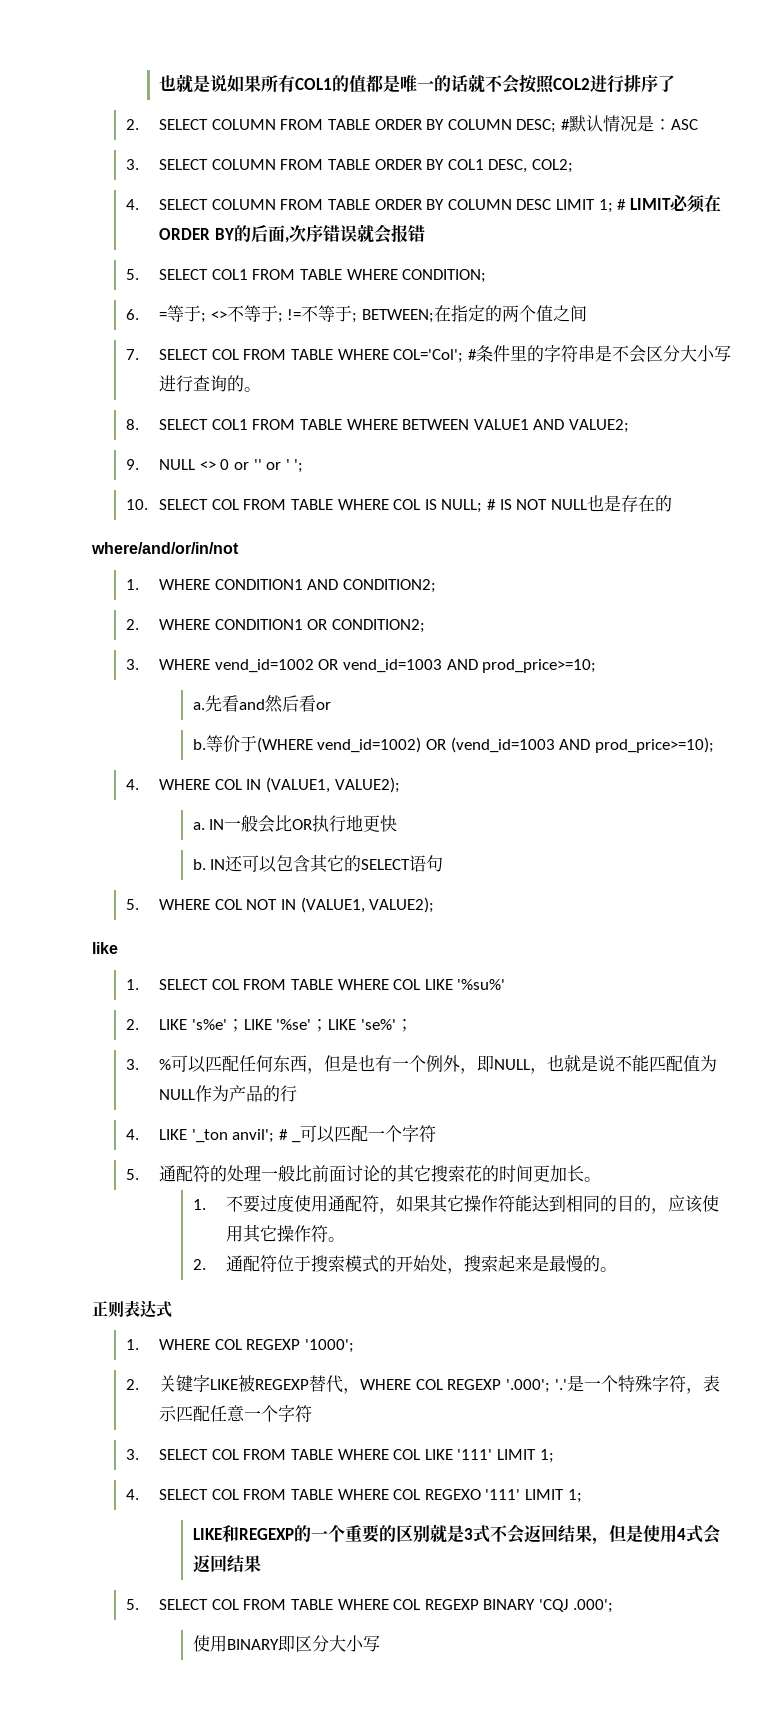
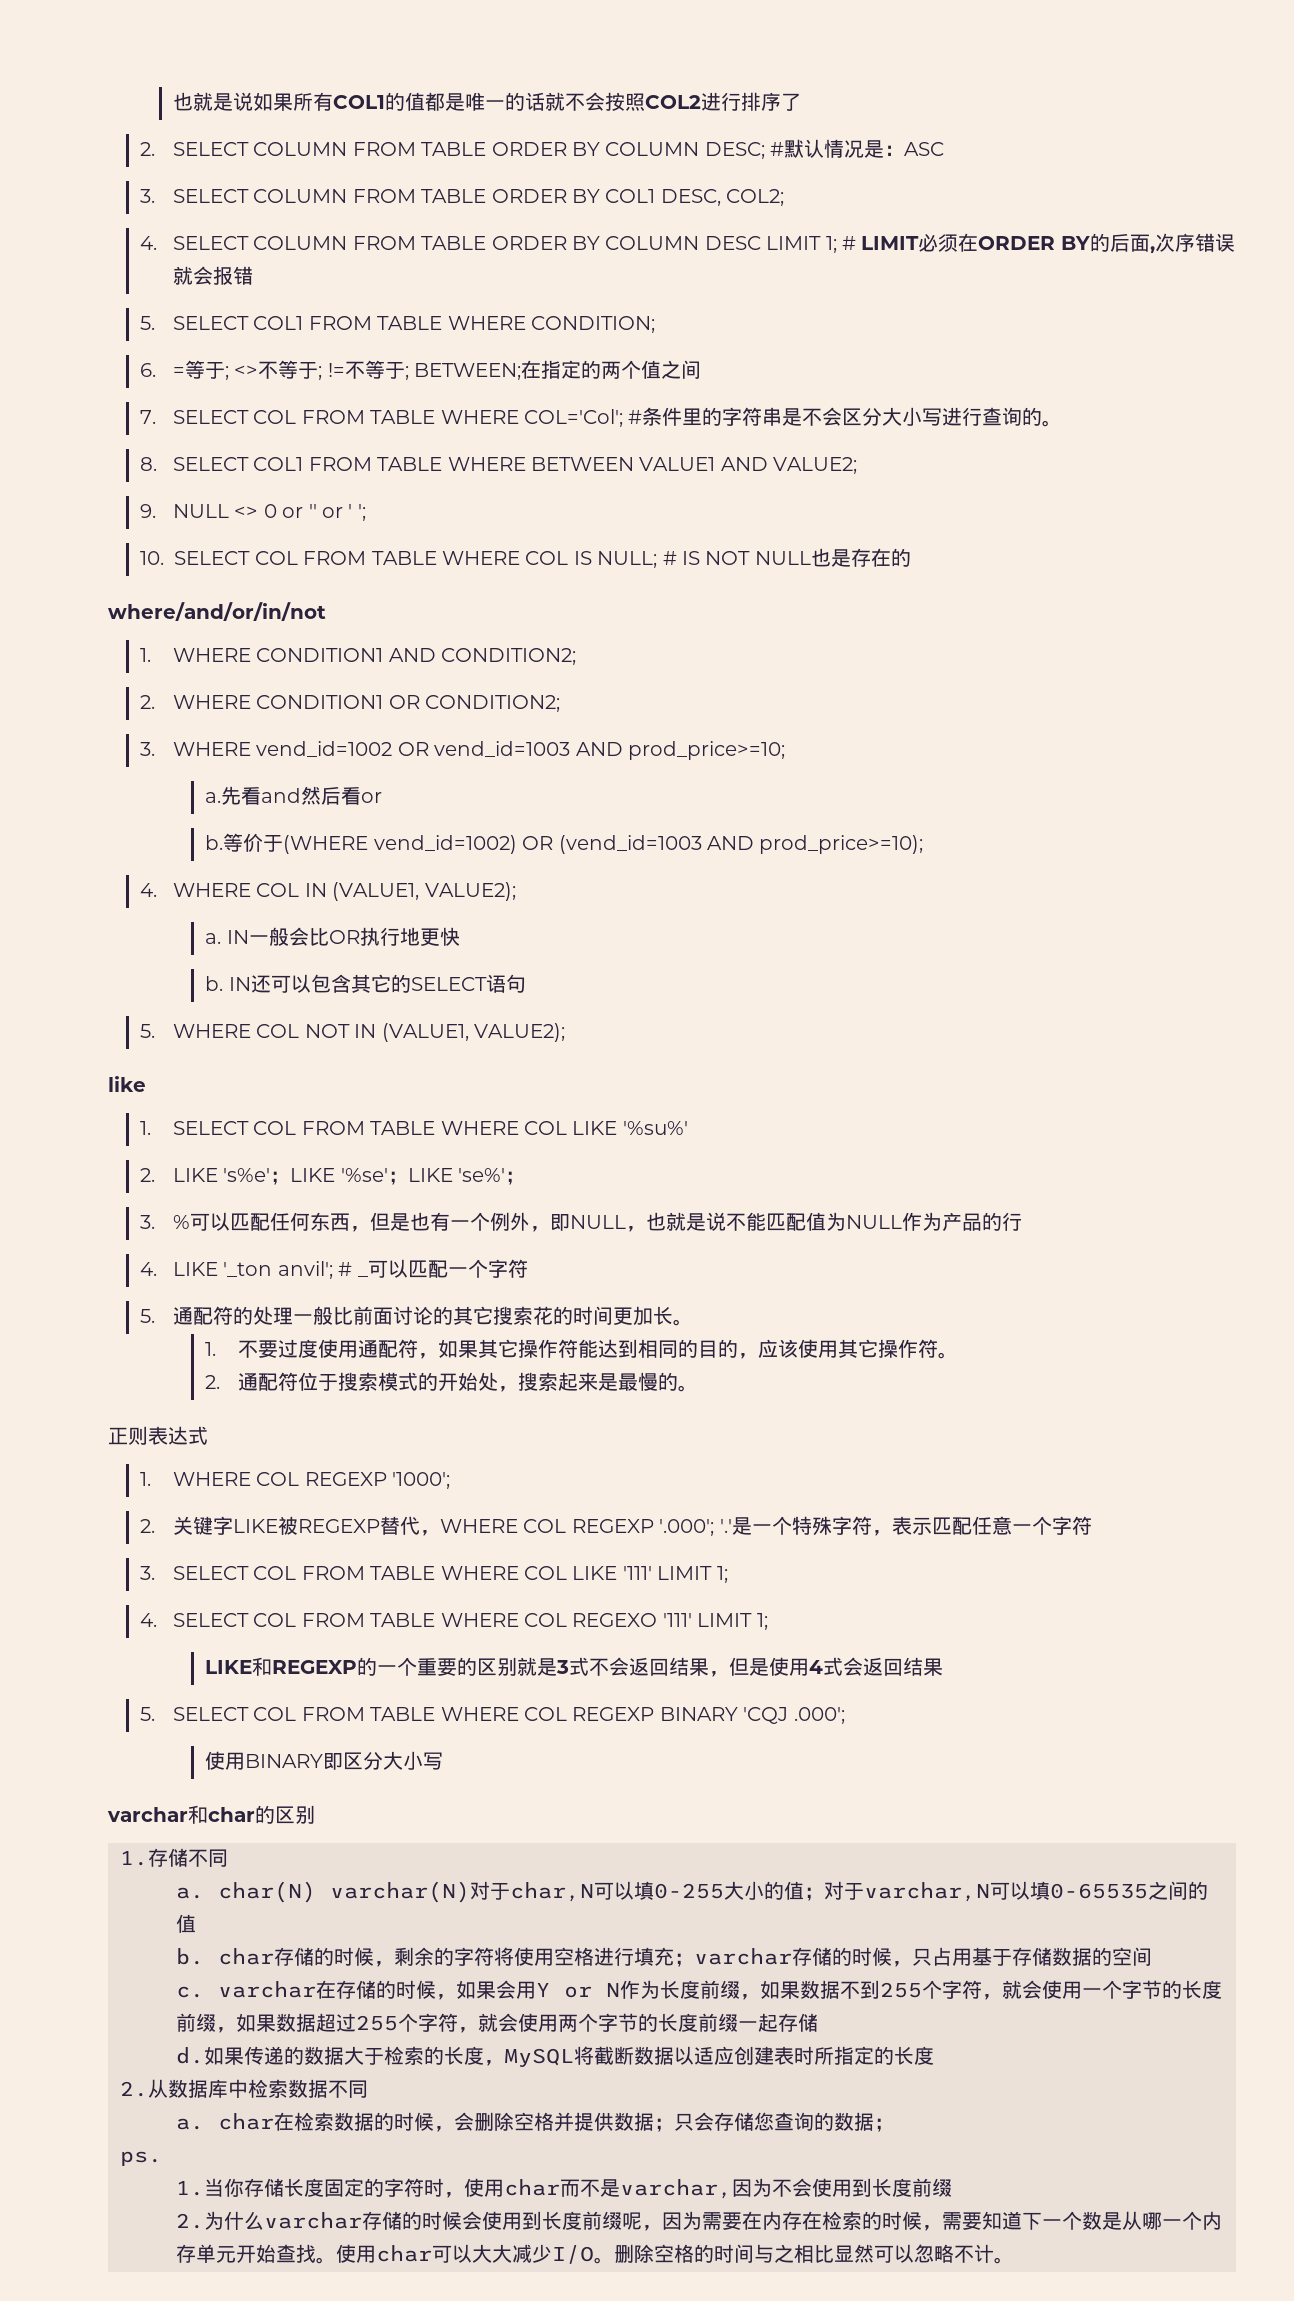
(380, 1643) none -> [107,1805,315,1824] [120,1848,228,1867] [176,1881,1208,1903] [176,1914,196,1933] [176,1947,1152,1967] [176,1980,1222,2000] [176,2013,818,2033] [176,2046,934,2067] [120,2079,368,2098] [176,2112,894,2132] [120,2151,162,2166] [176,2178,952,2199] [176,2211,1222,2231] [176,2244,1014,2264] // varchar和char的区别 // 1.存储不同 // a. char(N) varchar(N)对于char,N可以填0-255大小的值；对于varchar,N可以填0-65535之间的值 // b. char存储的时候，剩余的字符将使用空格进行填充；varchar存储的时候，只占用基于存储数据的空间 // c. varchar在存储的时候，如果会用Y or N作为长度前缀，如果数据不到255个字符，就会使用一个字节的长度前缀，如果数据超过255个字符，就会使用两个字节的长度前缀一起存储 // d.如果传递的数据大于检索的长度，MySQL将截断数据以适应创建表时所指定的长度 // 2.从数据库中检索数据不同 // a. char在检索数据的时候，会删除空格并提供数据；只会存储您查询的数据； // ps. // 1.当你存储长度固定的字符时，使用char而不是varchar,因为不会使用到长度前缀 // 2.为什么varchar存储的时候会使用到长度前缀呢，因为需要在内存在检索的时候，需要知道下一个数是从哪一个内存单元开始查找。使用char可以大大减少I/O。删除空格的时间与之相比显然可以忽略不计。

